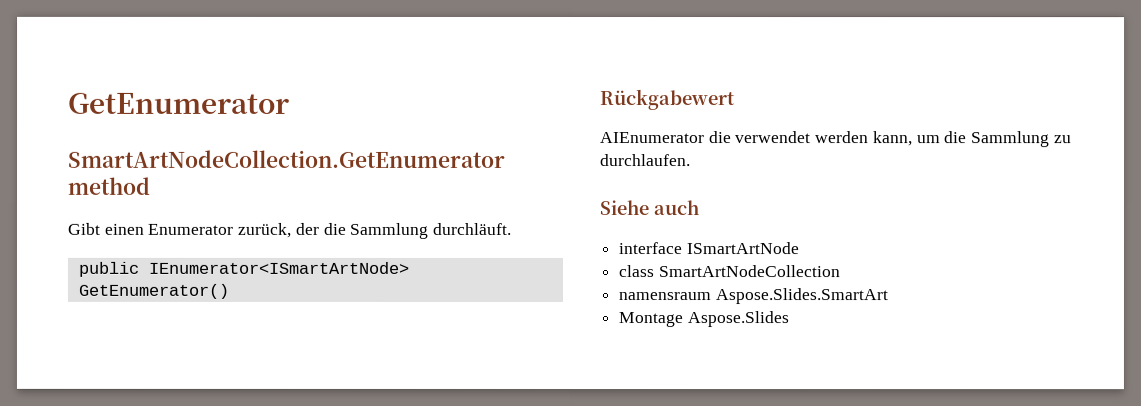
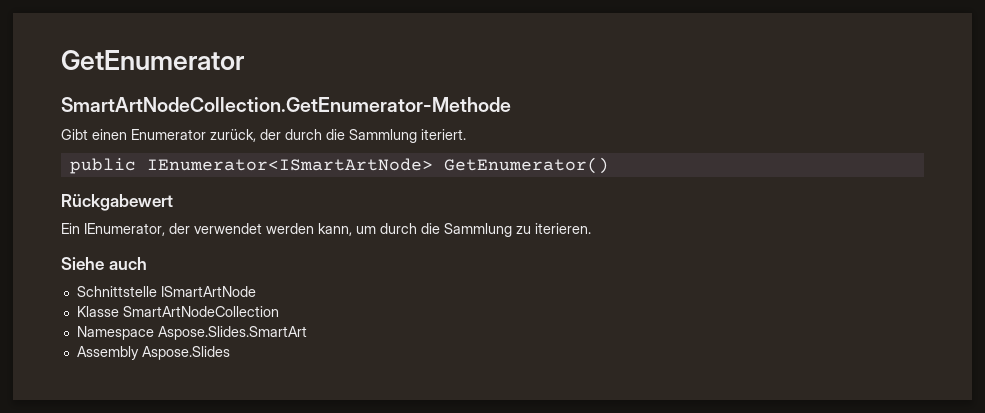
[68,149,506,168] [68,176,151,195] SmartArtNodeCollection.GetEnumerator method -> [61,97,511,112] SmartArtNodeCollection.GetEnumerator-Methode
[322,222,512,239] die Sammlung durchläuft. -> [285,129,466,143] durch die Sammlung iteriert.
[600,131,732,144] AIEnumerator die -> [61,223,190,236] Ein IEnumerator, der
(941, 139) none -> [380,223,417,234] durch
[600,154,691,167] durchlaufen. -> [535,223,591,234] iterieren.
[618,242,683,255] interface -> [76,286,157,297] Schnittstelle
[618,265,655,278] class -> [76,306,119,317] Klasse
[618,292,712,301] namensraum -> [76,326,154,340] Namespace
[618,312,684,328] Montage -> [76,346,139,360] Assembly

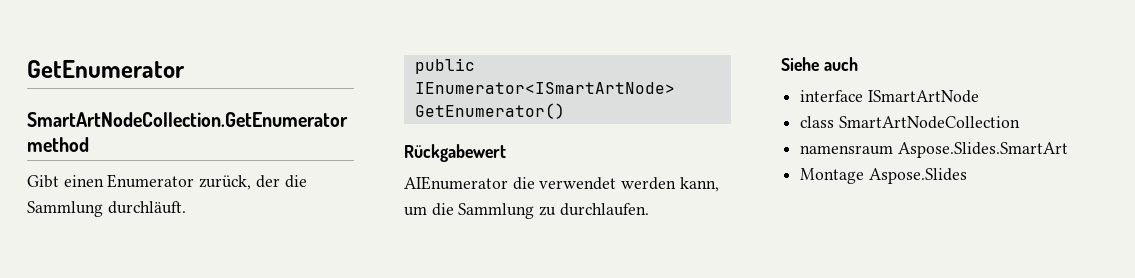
[61,97,511,112] SmartArtNodeCollection.GetEnumerator-Methode -> [27,112,348,127] [27,137,89,152] SmartArtNodeCollection.GetEnumerator method
[285,129,466,143] durch die Sammlung iteriert. -> [284,175,307,188] [27,201,186,217] die Sammlung durchläuft.
[61,223,190,236] Ein IEnumerator, der -> [404,176,535,190] AIEnumerator die
[380,223,417,234] durch -> (427, 211) none
[535,223,591,234] iterieren. -> [559,203,649,216] durchlaufen.
[76,286,157,297] Schnittstelle -> [800,90,864,102] interface
[76,306,119,317] Klasse -> [800,116,835,128] class
[76,326,154,340] Namespace -> [800,145,894,155] namensraum
[76,346,139,360] Assembly -> [800,168,865,184] Montage

